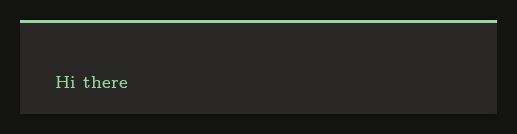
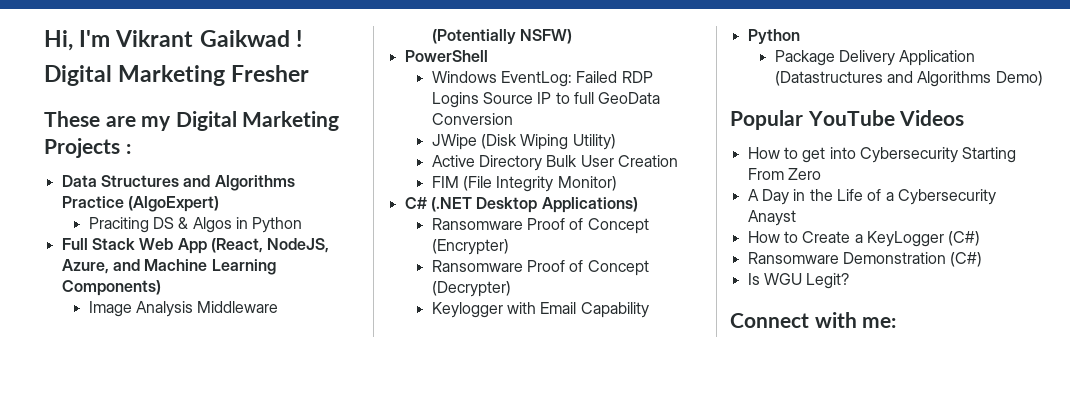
[55,76,128,88] Hi there -> [44,30,302,51] [44,65,310,86] [44,111,340,131] [44,138,131,158] [61,175,295,191] [61,196,219,212] [88,217,303,233] [61,238,330,254] [61,259,276,275] [61,280,161,296] [88,301,279,317] [431,29,573,44] [404,50,488,62] [431,71,653,87] [431,92,661,108] [431,113,513,125] [431,134,616,150] [431,155,679,171] [431,176,617,192] [404,197,638,213] [431,218,649,234] [431,239,509,255] [431,260,649,276] [431,281,511,297] [431,302,649,318] [747,29,800,44] [774,50,976,66] [774,71,1043,87] [730,110,965,130] [747,147,1017,163] [747,168,821,180] [747,189,996,205] [747,210,796,226] [747,231,981,247] [747,252,983,267] [747,273,850,289] [730,312,897,328] Hi, I'm Vikrant Gaikwad ! // Digital Marketing Fresher // These are my Digital Marketing Projects : // Data Structures and Algorithms Practice (AlgoExpert) // Praciting DS & Algos in Python // Full Stack Web App (React, NodeJS, Azure, and Machine Learning Components) // Image Analysis Middleware (Potentially NSFW) // PowerShell // Windows EventLog: Failed RDP Logins Source IP to full GeoData Conversion // JWipe (Disk Wiping Utility) // Active Directory Bulk User Creation // FIM (File Integrity Monitor) // C# (.NET Desktop Applications) // Ransomware Proof of Concept (Encrypter) // Ransomware Proof of Concept (Decrypter) // Keylogger with Email Capability // Python // Package Delivery Application (Datastructures and Algorithms Demo) // Popular YouTube Videos // How to get into Cybersecurity Starting From Zero // A Day in the Life of a Cybersecurity Anayst // How to Create a KeyLogger (C#) // Ransomware Demonstration (C#) // Is WGU Legit? // Connect with me:

